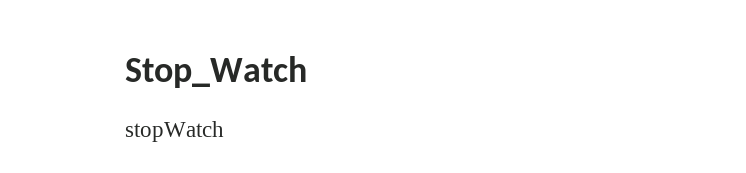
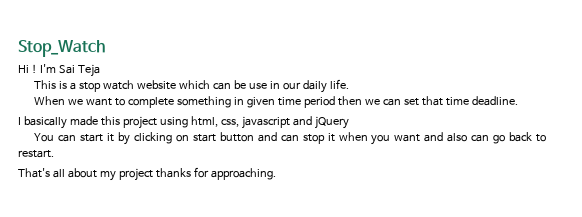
[125,121,224,142] stopWatch -> [18,64,100,77] [34,79,350,93] [34,96,518,108] [18,116,349,129] [34,132,546,145] [18,150,54,158] [18,167,276,181] Hi ! I'm Sai Teja // This is a stop watch website which can be use in our daily life. // When we want to complete something in given time period then we can set that time deadline. // I basically made this project using html, css, javascript and jQuery // You can start it by clicking on start button and can stop it when you want and also can go back to restart. // That's all about my project thanks for approaching.

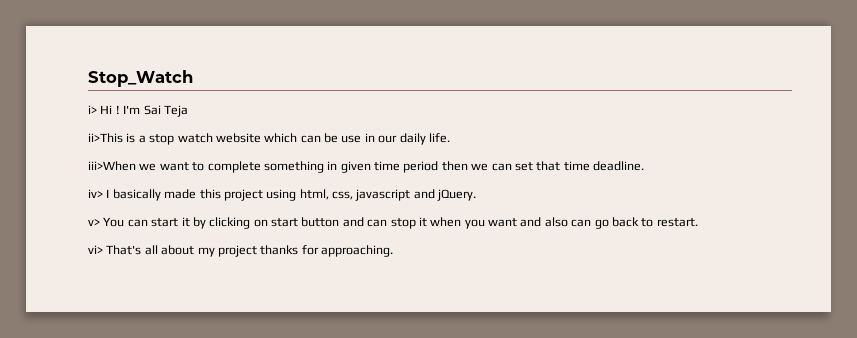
(105, 48) none -> [88,105,97,114] i>
[34,80,57,89] This -> [88,133,123,143] ii>This
[34,96,66,105] When -> [88,161,136,171] iii>When
(518, 101) none -> [88,189,103,198] iv>
[314,116,349,129] jQuery // -> [437,189,477,201] [88,219,100,226] jQuery. // v>
(54, 154) none -> [88,245,103,254] vi>

